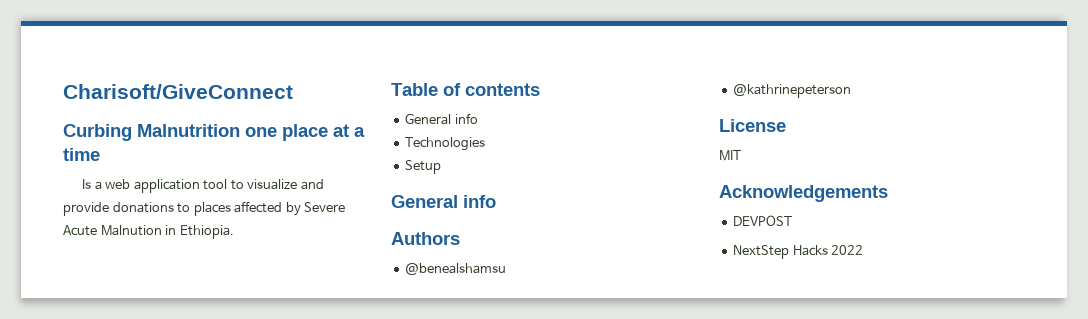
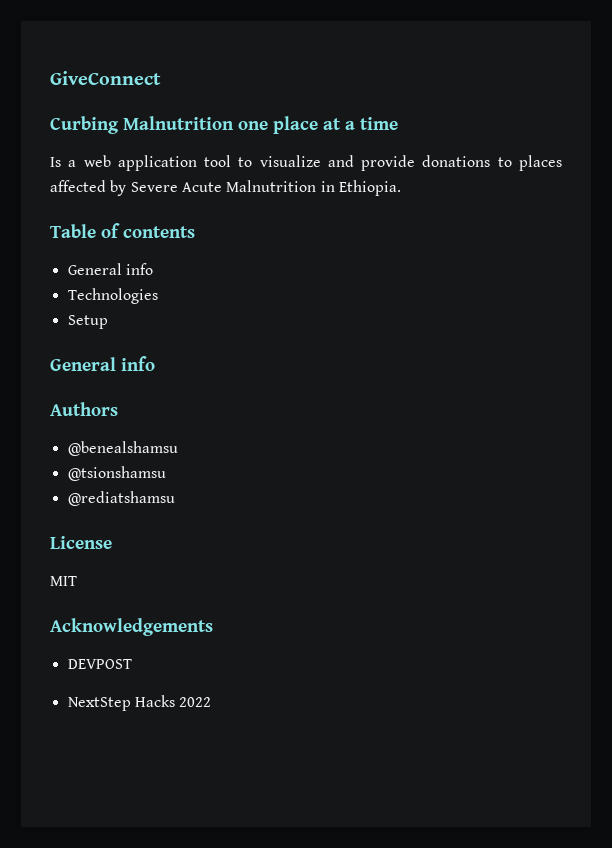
[63,84,293,99] Charisoft/GiveConnect -> [50,71,161,85] GiveConnect
[100,225,162,236] Malnution -> [226,180,317,192] Malnutrition
[733,84,852,98] @kathrinepeterson -> [67,466,166,481] [67,491,175,506] @tsionshamsu // @rediatshamsu

